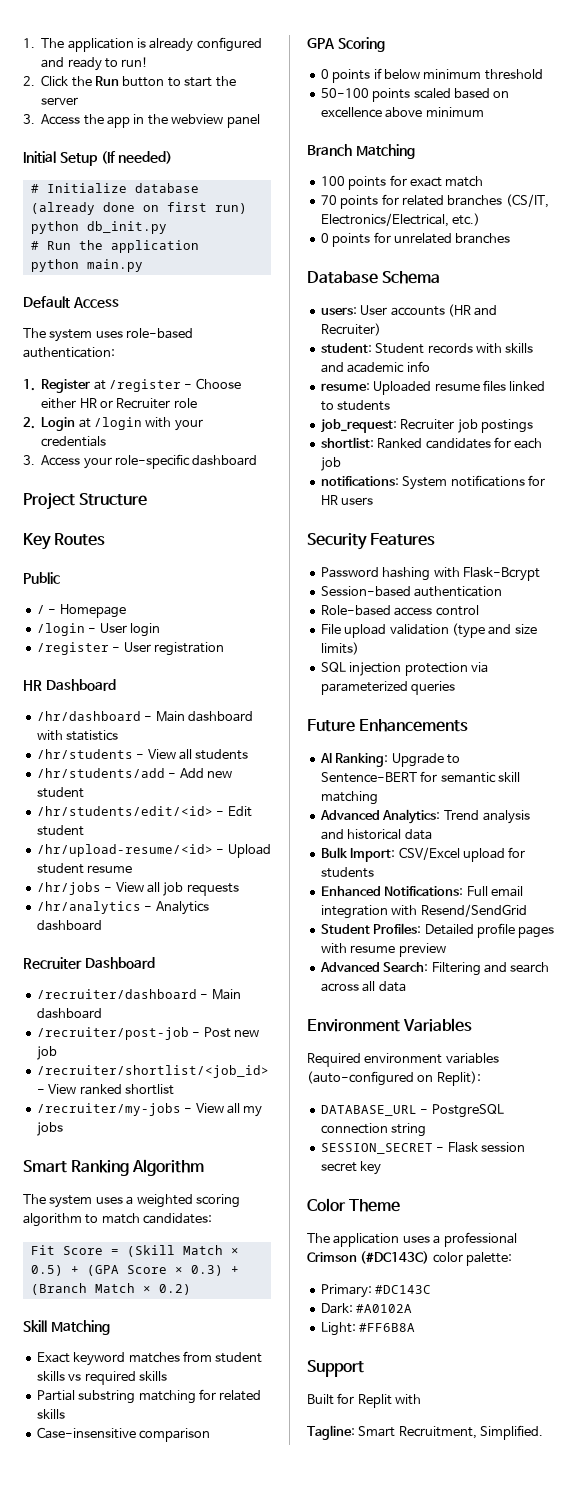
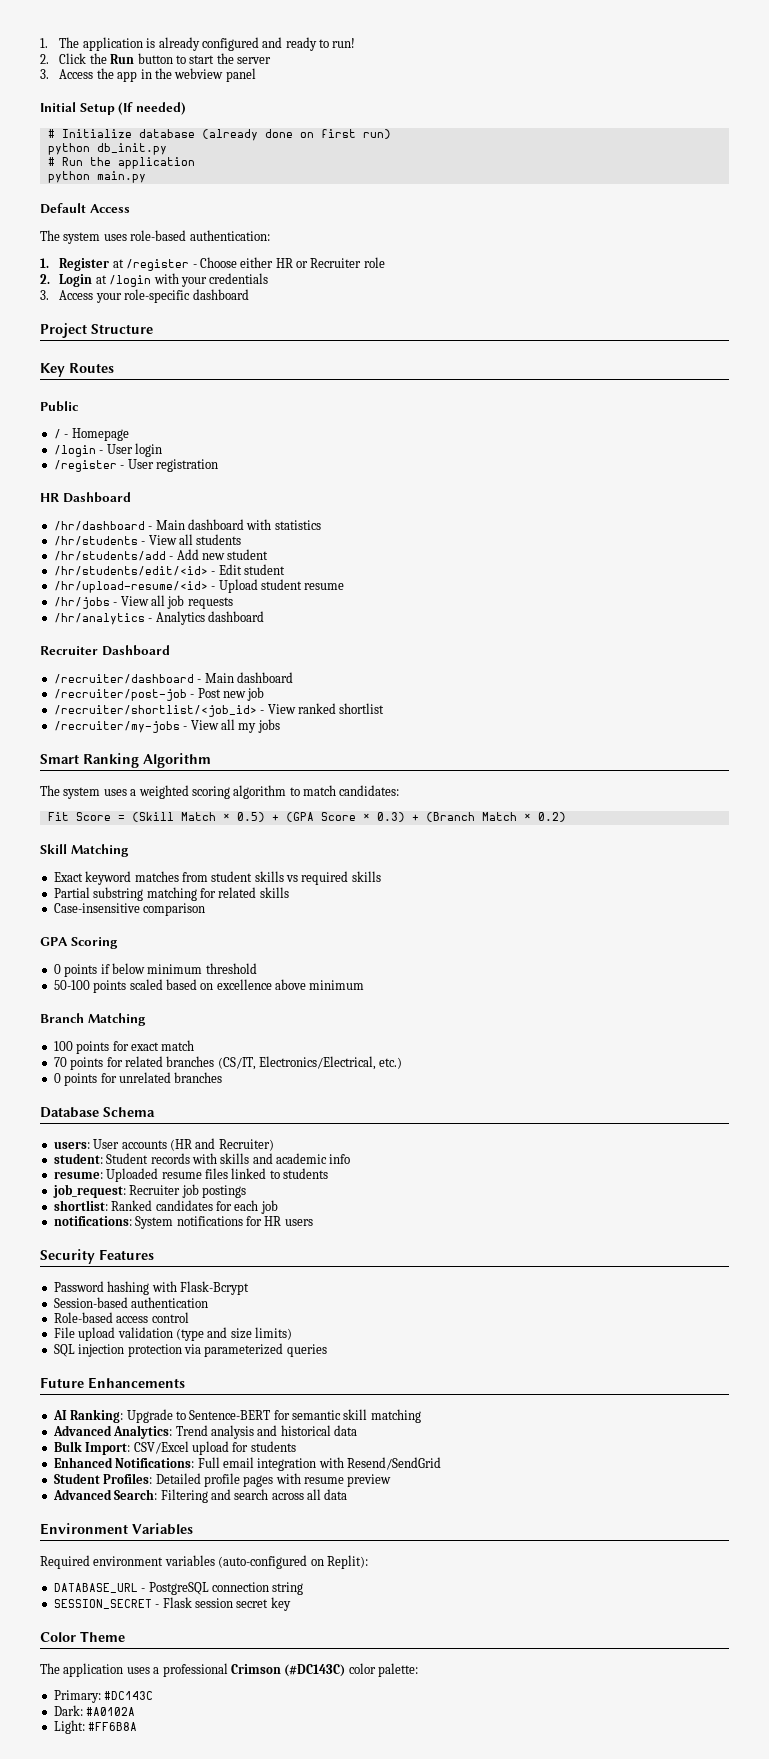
[307,1360,364,1377] [307,1393,422,1408] [307,1425,544,1440] // Support // Built for Replit with // Tagline: Smart Recruitment, Simplified. -> (138, 1726) none

